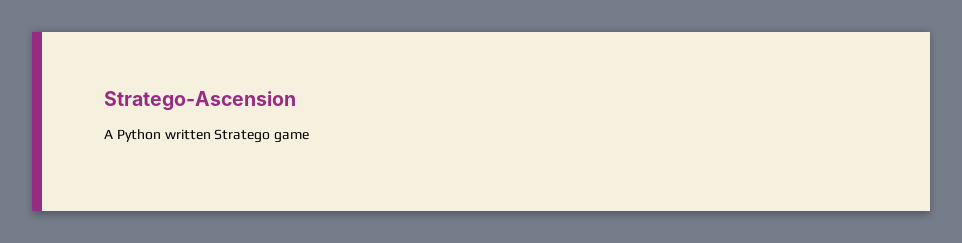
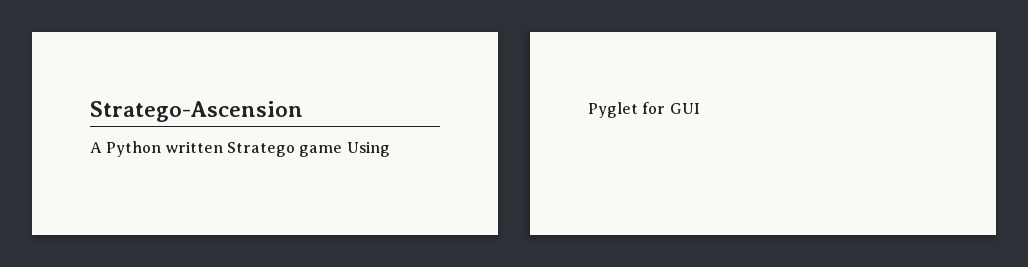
(310, 137) none -> [346,141,390,157] [588,102,700,118] Using Pyglet for GUI

